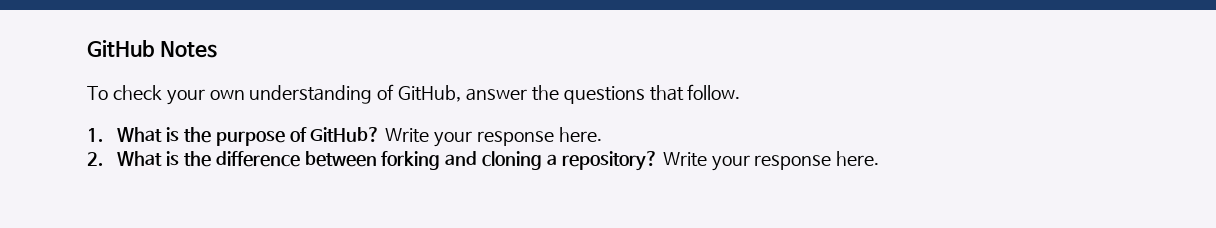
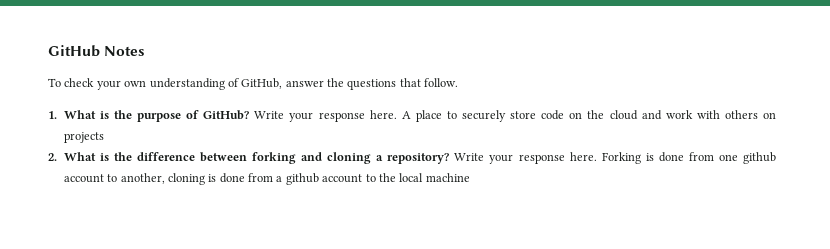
(602, 134) none -> [401,110,776,122] [63,132,104,143] A place to securely store code on the cloud and work with others on projects
(880, 158) none -> [601,152,776,164] [63,173,470,185] Forking is done from one github account to another, cloning is done from a github account to the local machine

